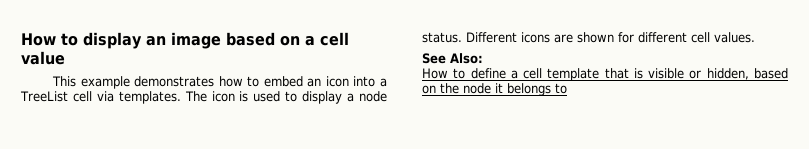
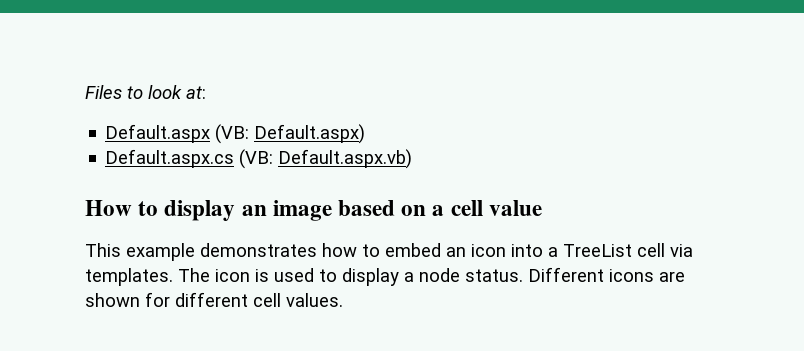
(21, 39) none -> [85,85,206,99] [105,124,366,144] [105,149,413,169] Files to look at: // Default.aspx (VB: Default.aspx) // Default.aspx.cs (VB: Default.aspx.vb) //
[422,53,483,64] [422,68,788,81] [422,83,567,96] // See Also: // How to define a cell template that is visible or hidden, based on the node it belongs to -> (343, 300) none

